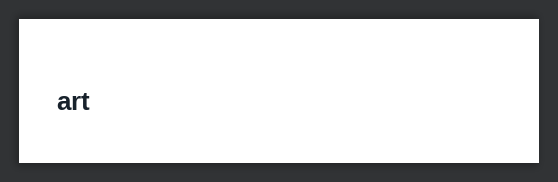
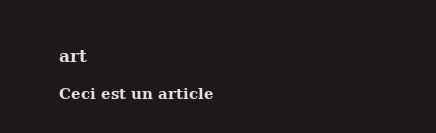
(90, 101) none -> [59,88,214,99] // Ceci est un article

